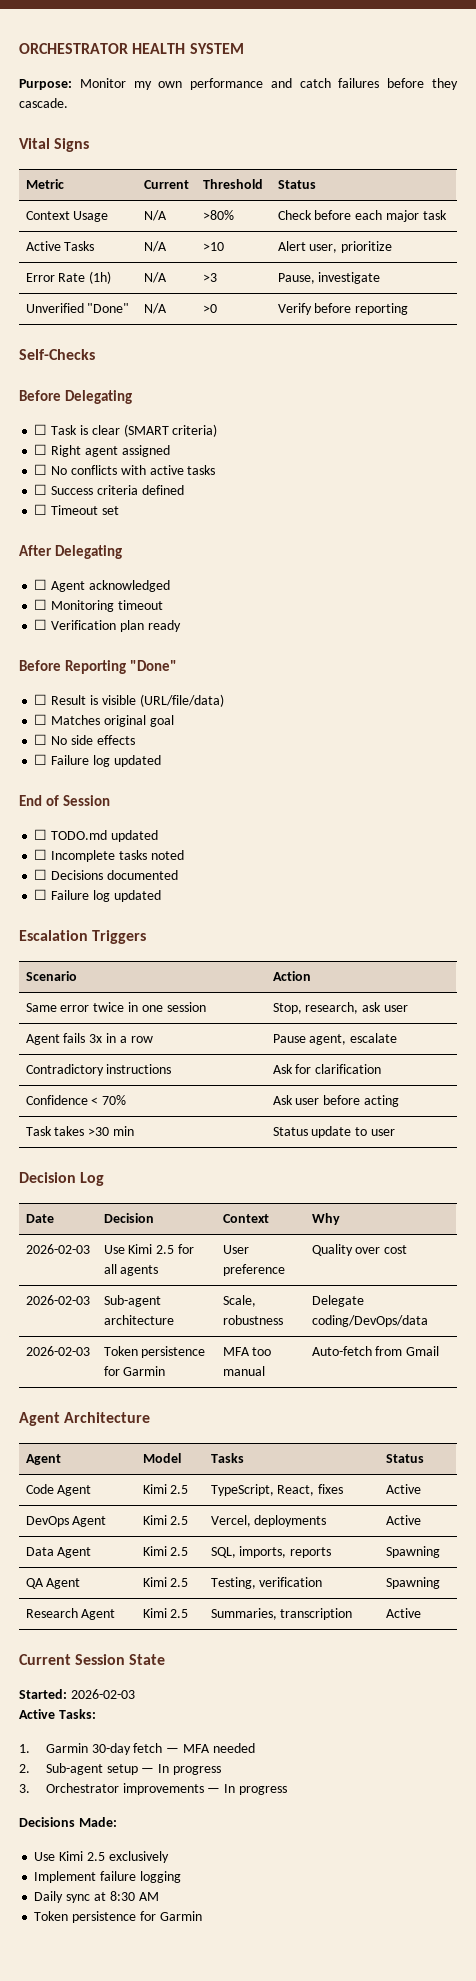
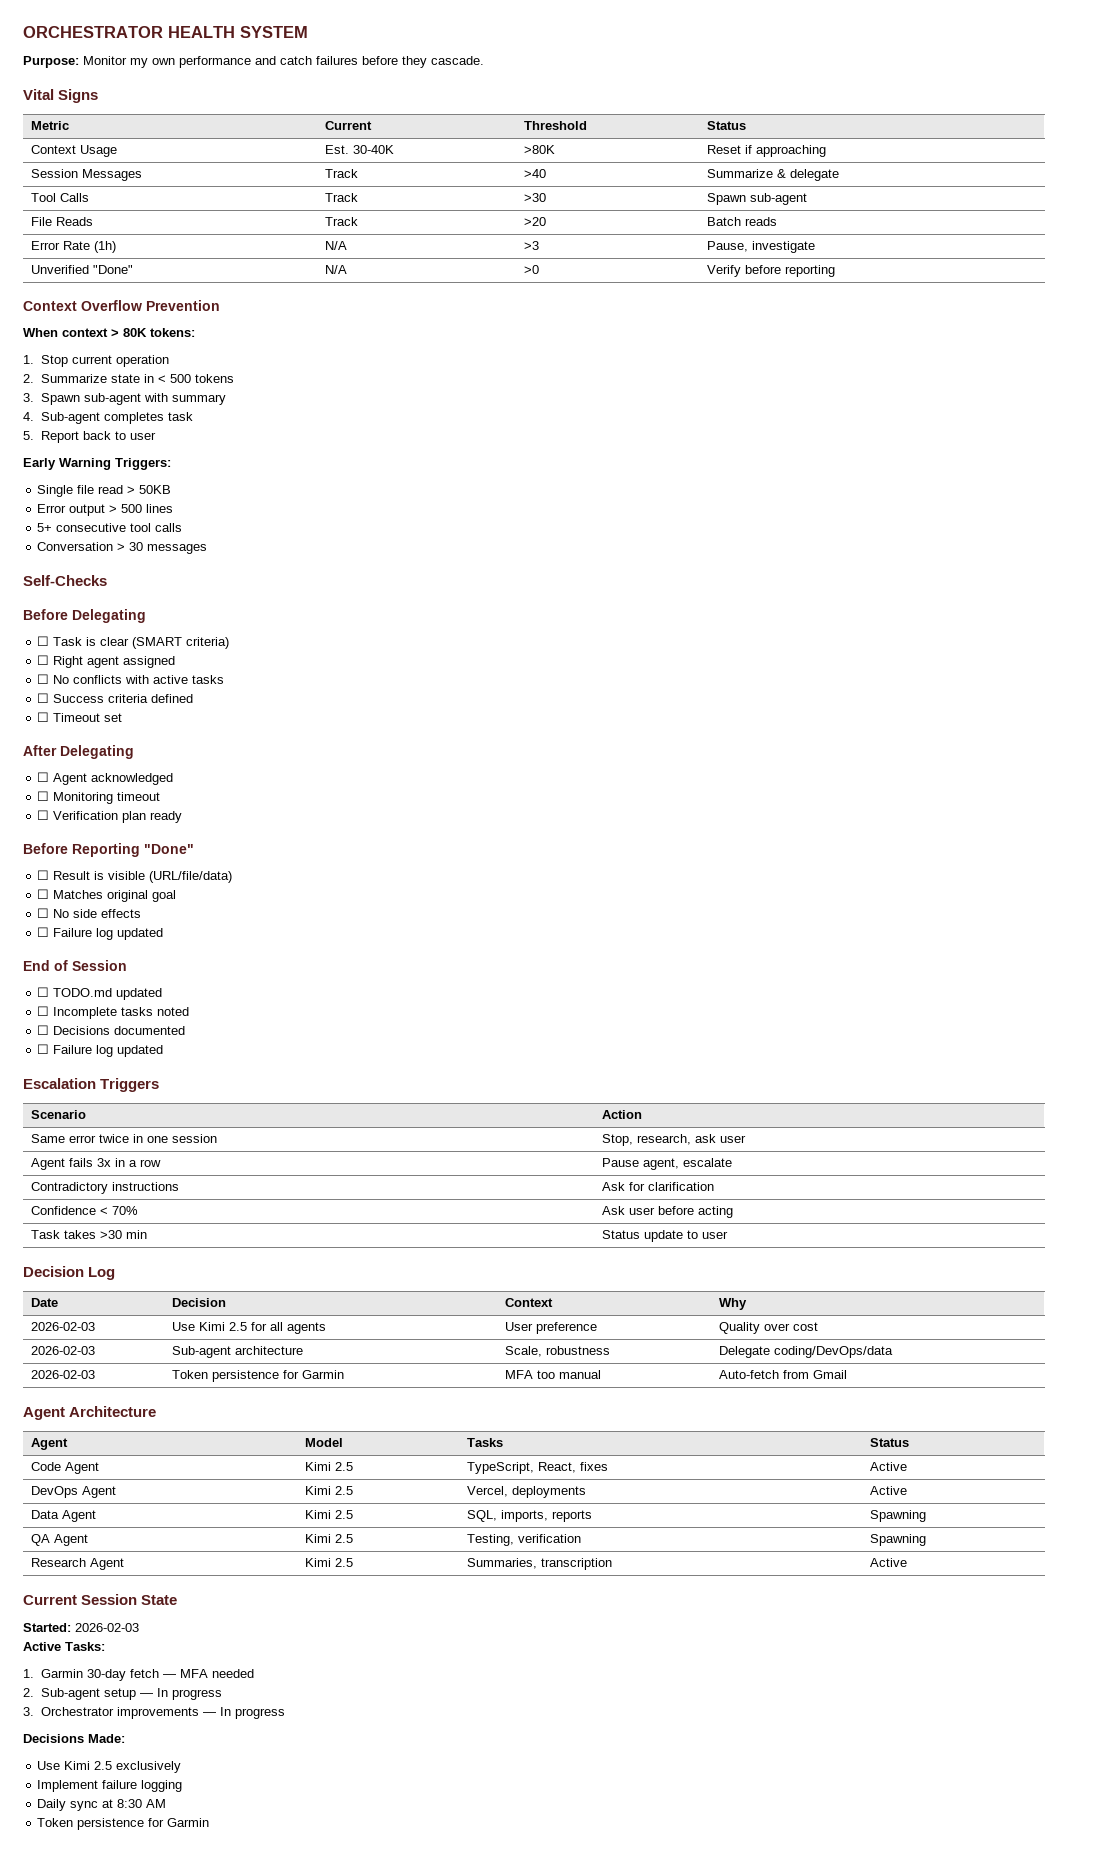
[143,210,167,221] [202,210,234,220] [277,210,447,222] [25,241,95,251] [143,241,167,252] [202,242,224,251] [277,241,393,253] N/A | >80% | Check before each major task // Active Tasks | N/A | >10 | Alert user, prioritize -> [325,145,395,154] [524,145,556,154] [707,145,827,157] [31,169,143,181] [325,169,359,178] [524,169,547,178] [707,169,840,181] [31,193,90,202] [325,193,359,202] [524,193,547,202] [707,193,808,205] [31,217,94,226] [325,217,359,226] [524,217,547,226] [707,217,778,226] Est. 30-40K | >80K | Reset if approaching // Session Messages | Track | >40 | Summarize & delegate // Tool Calls | Track | >30 | Spawn sub-agent // File Reads | Track | >20 | Batch reads
(409, 309) none -> [23,300,220,311] [23,328,195,337] [23,355,169,367] [23,374,234,383] [23,393,226,405] [23,412,193,424] [23,431,156,443] [23,458,171,470] [37,485,172,497] [37,504,174,516] [37,523,183,532] [37,542,208,554] // Context Overflow Prevention // When context > 80K tokens: // 1. Stop current operation // 2. Summarize state in < 500 tokens // 3. Spawn sub-agent with summary // 4. Sub-agent completes task // 5. Report back to user // Early Warning Triggers: // Single file read > 50KB // Error output > 500 lines // 5+ consecutive tool calls // Conversation > 30 messages

